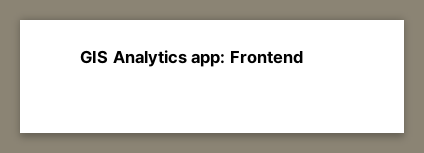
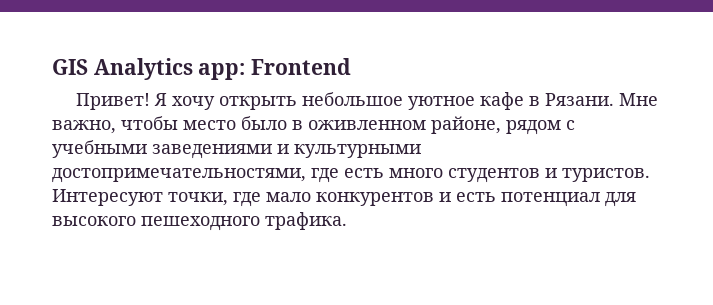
(303, 57) none -> [76,92,659,110] [52,116,575,135] [52,140,421,159] [52,168,650,183] [52,189,636,207] [52,212,347,231] // Привет! Я хочу открыть небольшое уютное кафе в Рязани. Мне важно, чтобы место было в оживленном районе, рядом с учебными заведениями и культурными достопримечательностями, где есть много студентов и туристов. Интересуют точки, где мало конкурентов и есть потенциал для высокого пешеходного трафика.

